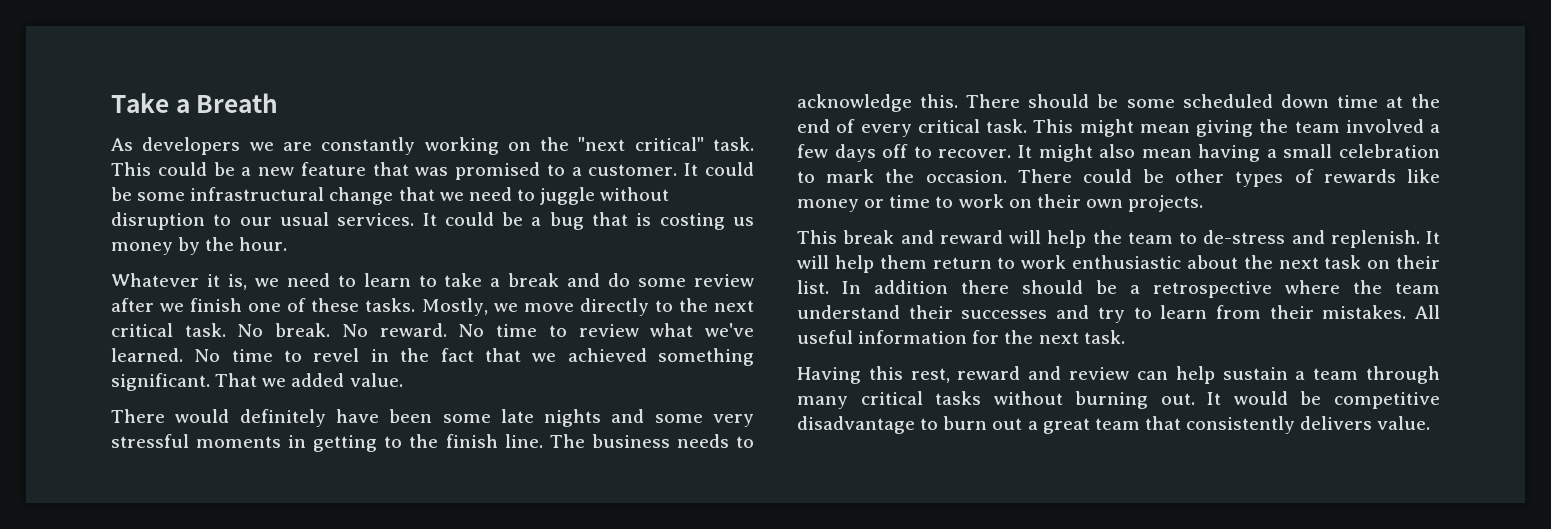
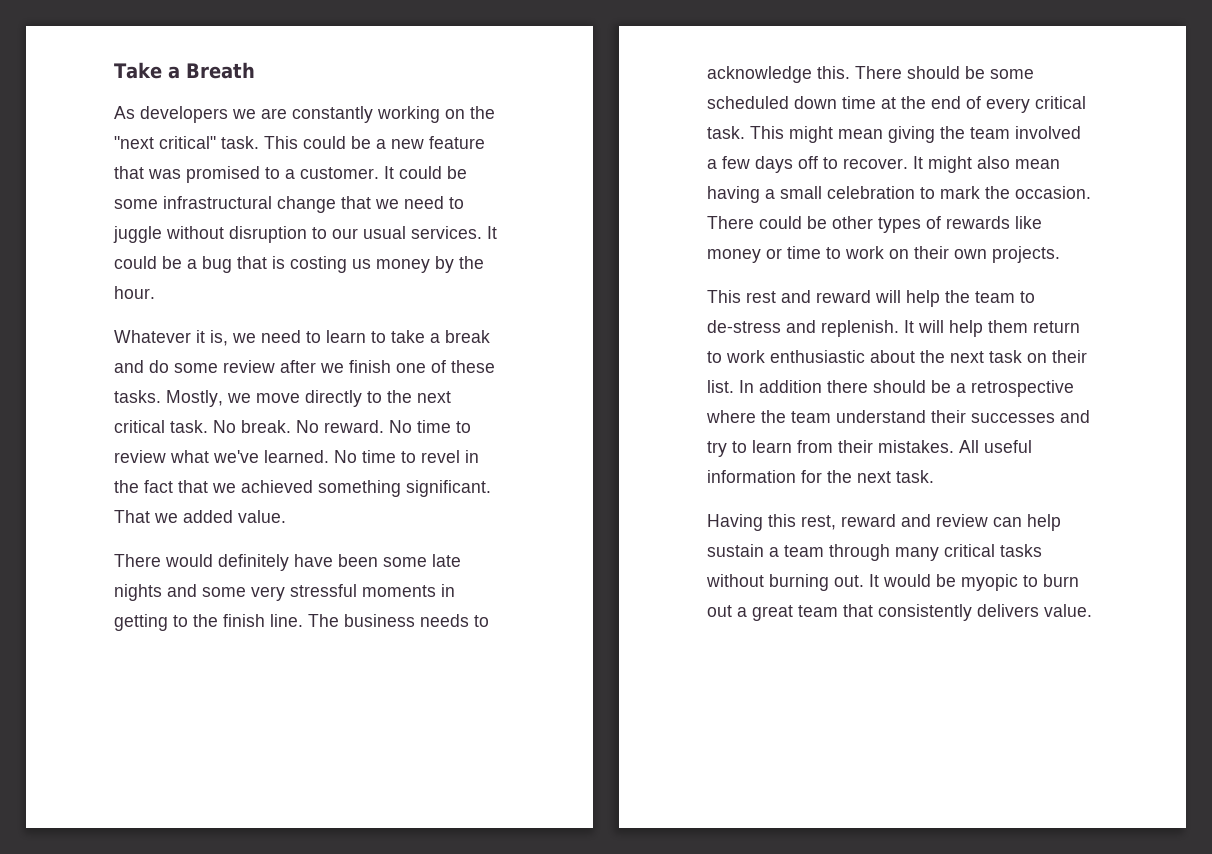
[843,230,895,244] break -> [746,291,776,303] rest
[1334,392,1440,409] [797,416,915,434] competitive disadvantage -> [961,574,1018,591] myopic

